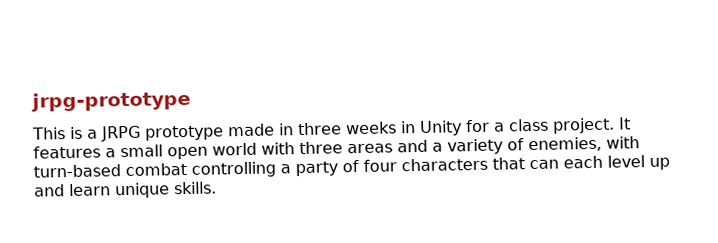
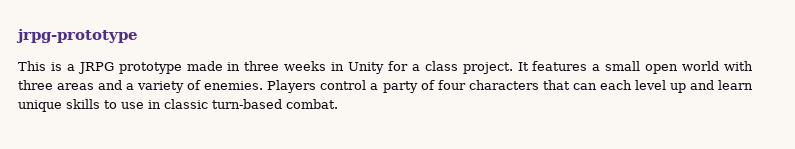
[528,136,640,153] [33,161,276,178] enemies, with turn-based combat controlling -> [204,80,367,93] enemies. Players control
[174,181,217,195] skills. -> [66,99,338,109] skills to use in classic turn-based combat.

